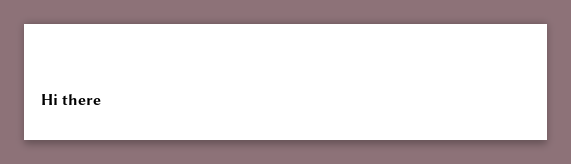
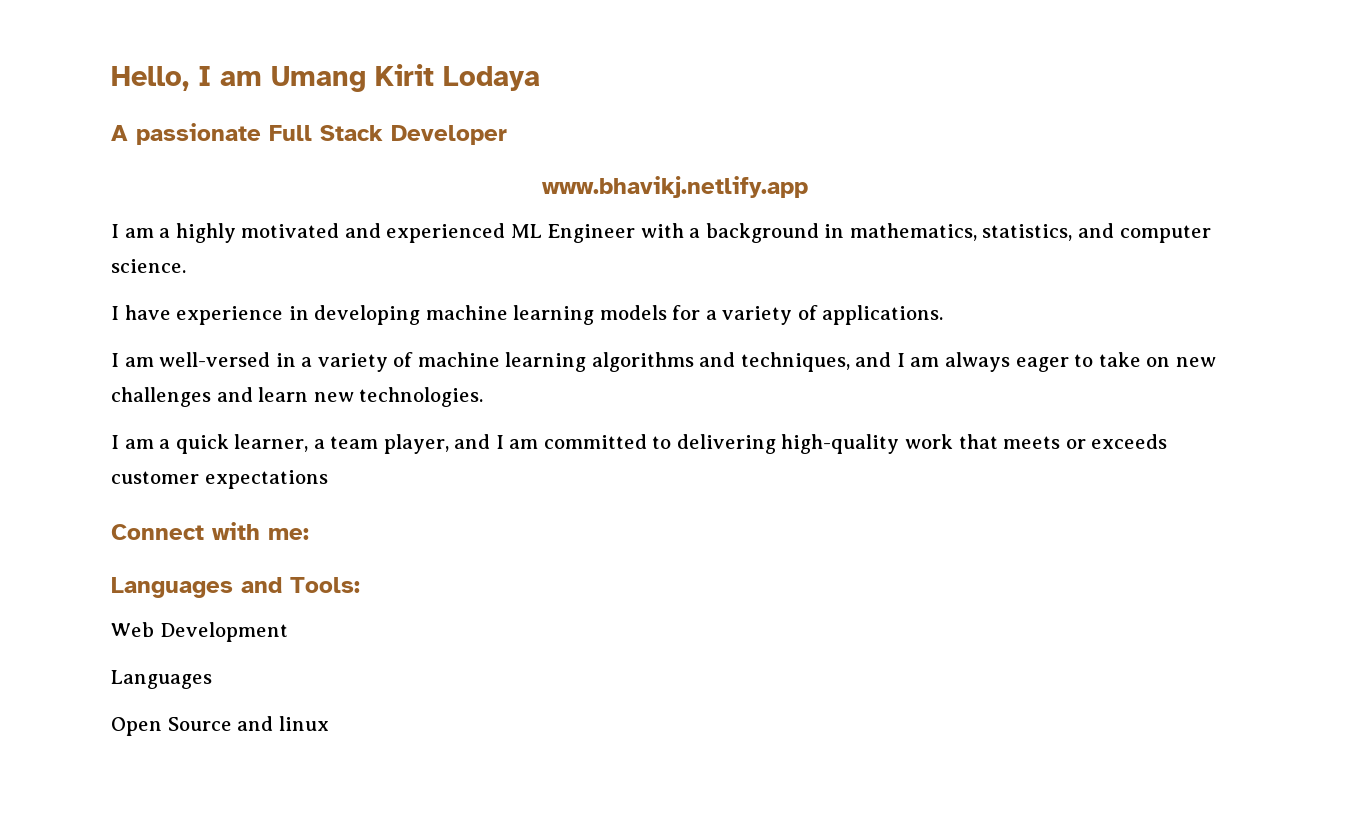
[41,94,102,105] Hi there -> [111,64,540,92] [111,123,507,145] [541,176,808,198] [111,223,1211,243] [111,259,186,273] [111,305,944,325] [111,352,1216,372] [111,387,484,407] [111,434,1168,454] [111,470,328,489] [111,522,309,540] [111,577,360,598] [111,622,288,642] [111,670,212,689] [111,716,329,736] Hello, I am Umang Kirit Lodaya // A passionate Full Stack Developer // www.bhavikj.netlify.app // I am a highly motivated and experienced ML Engineer with a background in mathematics, statistics, and computer science. // I have experience in developing machine learning models for a variety of applications. // I am well-versed in a variety of machine learning algorithms and techniques, and I am always eager to take on new challenges and learn new technologies. // I am a quick learner, a team player, and I am committed to delivering high-quality work that meets or exceeds customer expectations // Connect with me: // Languages and Tools: // Web Development // Languages // Open Source and linux

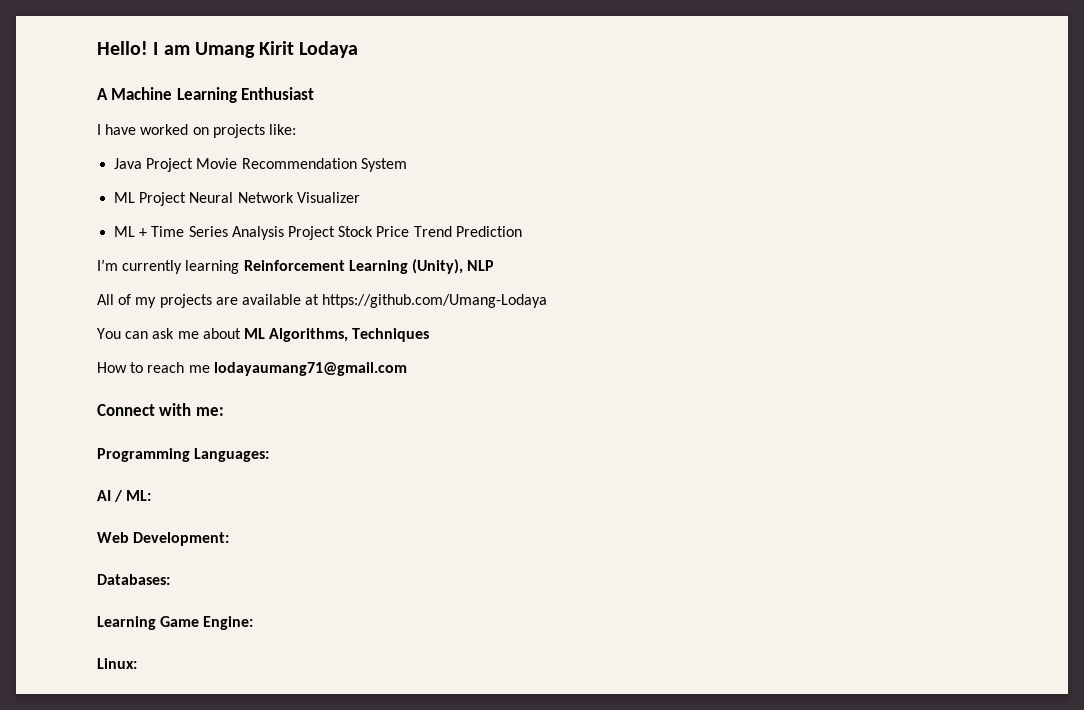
[111,66,189,91] Hello, -> [97,41,148,55] Hello!
[136,123,507,145] [541,176,808,198] [111,223,1211,243] [111,259,186,273] [111,305,944,325] [111,352,1216,372] [111,387,484,407] [111,434,1168,454] [111,470,328,489] [111,522,309,540] [111,577,360,598] [111,622,288,642] [111,670,212,689] [111,716,329,736] passionate Full Stack Developer // www.bhavikj.netlify.app // I am a highly motivated and experienced ML Engineer with a background in mathematics, statistics, and computer science. // I have experience in developing machine learning models for a variety of applications. // I am well-versed in a variety of machine learning algorithms and techniques, and I am always eager to take on new challenges and learn new technologies. // I am a quick learner, a team player, and I am committed to delivering high-quality work that meets or exceeds customer expectations // Connect with me: // Languages and Tools: // Web Development // Languages // Open Source and linux -> [111,87,315,103] [97,124,296,138] [114,158,407,172] [114,192,360,206] [114,226,522,240] [97,259,495,274] [97,294,548,308] [97,328,430,342] [97,362,407,376] [97,403,224,416] [97,448,270,462] [97,490,152,502] [97,532,230,546] [97,574,170,585] [97,616,254,630] [97,658,137,669] Machine Learning Enthusiast // I have worked on projects like: // Java Project Movie Recommendation System // ML Project Neural Network Visualizer // ML + Time Series Analysis Project Stock Price Trend Prediction // I’m currently learning Reinforcement Learning (Unity), NLP // All of my projects are available at https://github.com/Umang-Lodaya // You can ask me about ML Algorithms, Techniques // How to reach me lodayaumang71@gmail.com // Connect with me: // Programming Languages: // AI / ML: // Web Development: // Databases: // Learning Game Engine: // Linux:

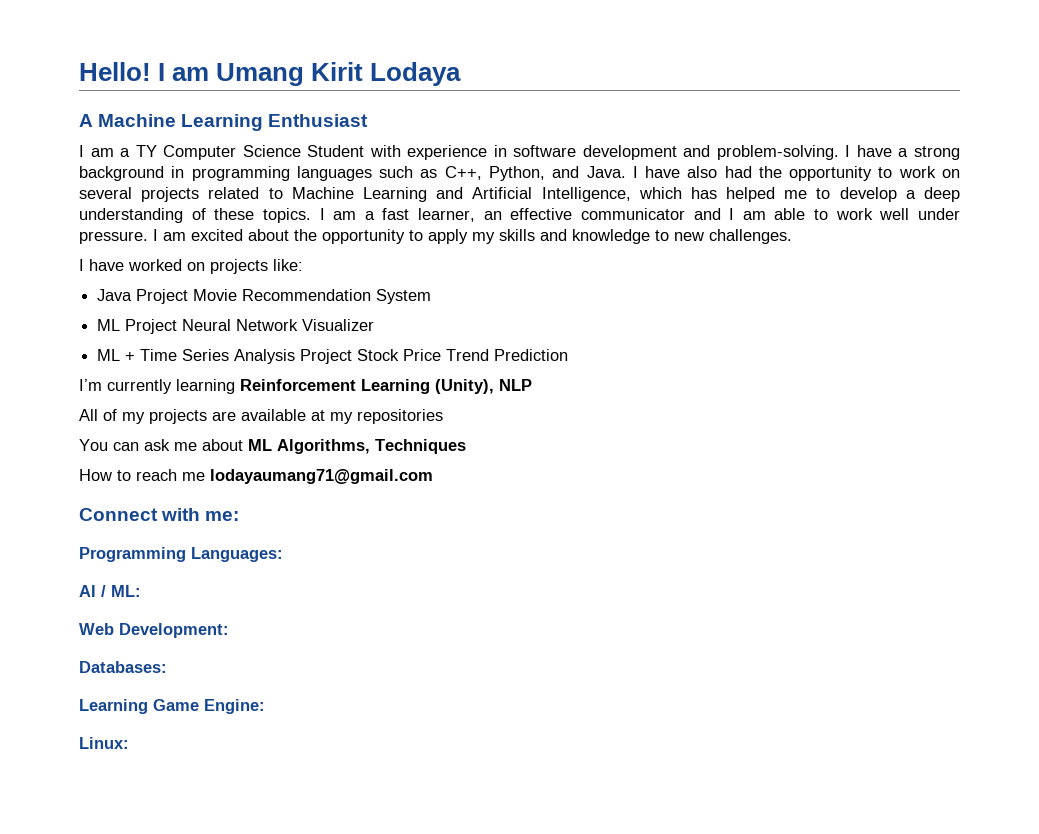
(315, 93) none -> [79,145,960,160] [79,166,961,181] [79,187,960,202] [79,208,961,223] [79,229,792,244] // I am a TY Computer Science Student with experience in software development and problem-solving. I have a strong background in programming languages such as C++, Python, and Java. I have also had the opportunity to work on several projects related to Machine Learning and Artificial Intelligence, which has helped me to develop a deep understanding of these topics. I am a fast learner, an effective communicator and I am able to work well under pressure. I am excited about the opportunity to apply my skills and knowledge to new challenges.
[322,294,548,308] https://github.com/Umang-Lodaya -> [330,409,443,424] my repositories

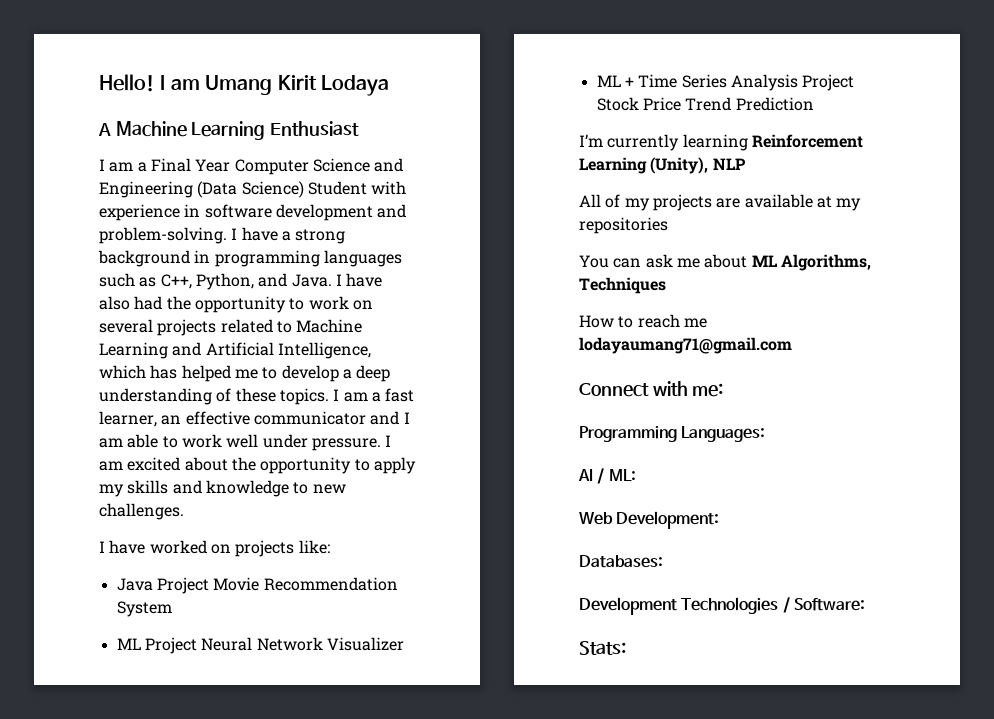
[135,145,301,160] TY Computer Science -> [150,158,404,175] [99,181,304,198] Final Year Computer Science and Engineering (Data Science)
[79,699,265,714] [79,737,129,749] Learning Game Engine: // Linux: -> [579,597,865,615] [579,641,626,655] Development Technologies / Software: // Stats:

